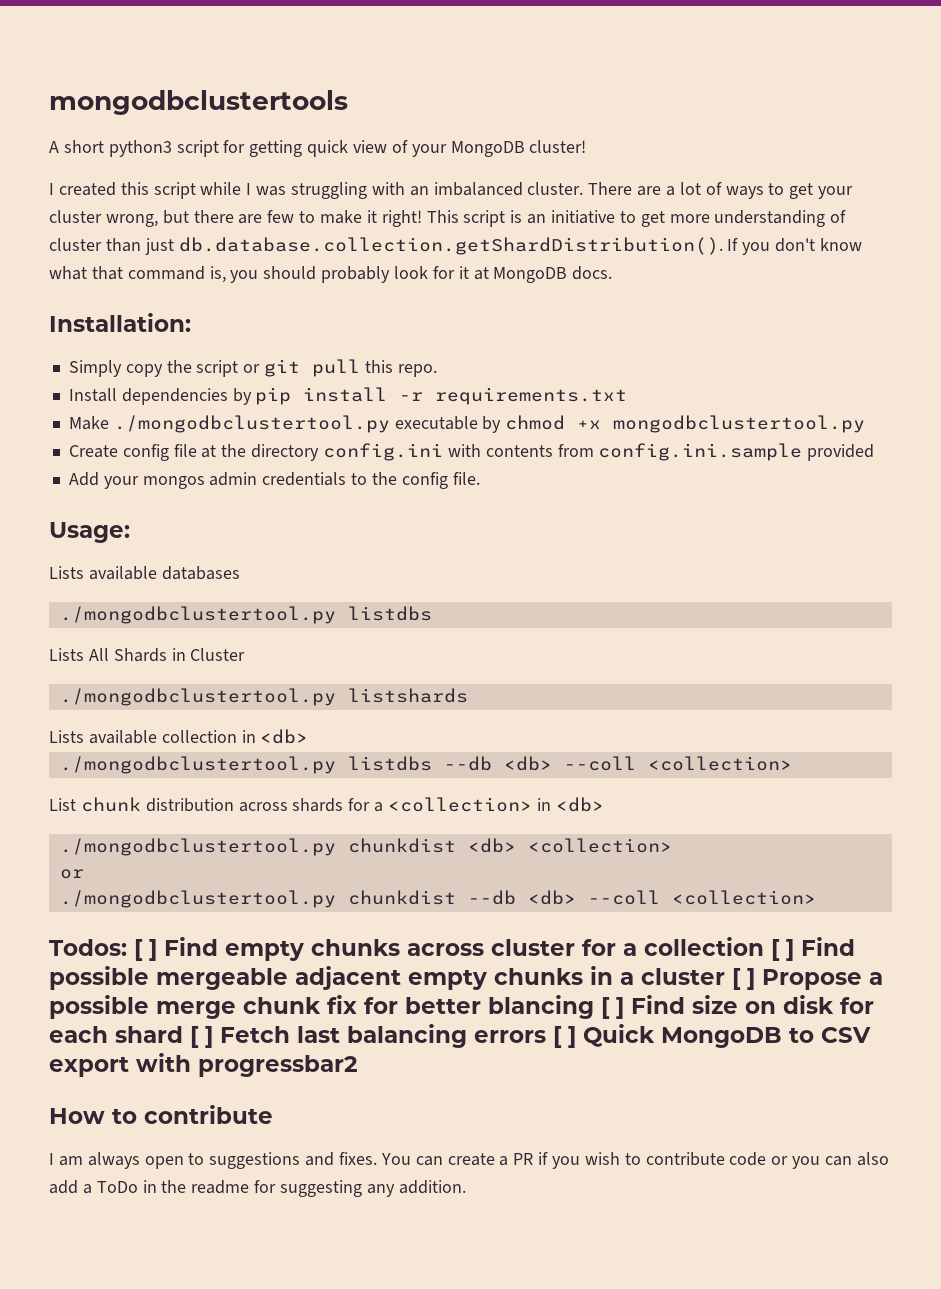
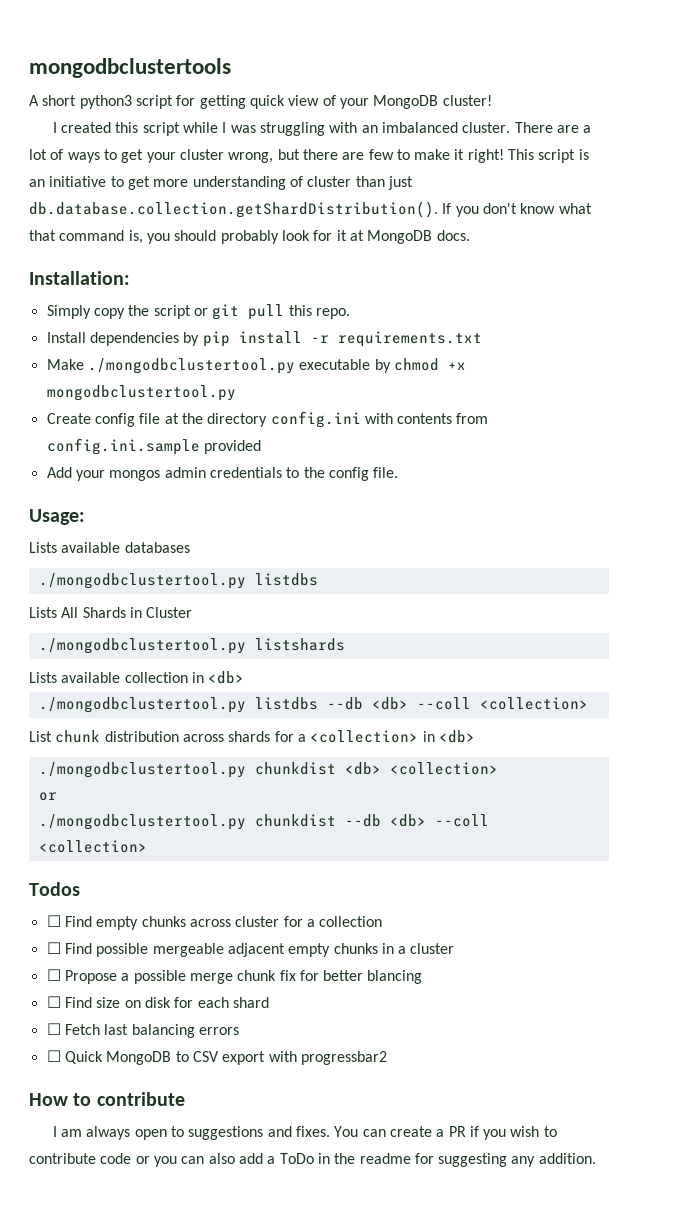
[49,939,157,961] Todos: [ ] -> [29,882,80,896] [46,915,61,927] Todos // ☐
[771,939,794,961] [ ] -> [46,942,61,954] // ☐
[732,968,755,990] [ ] -> [46,969,61,981] // ☐
[601,997,624,1019] [ ] -> [46,996,61,1008] // ☐
[190,1026,213,1048] [ ] -> [46,1023,61,1035] // ☐
[553,1026,576,1048] [ ] -> [46,1050,61,1062] // ☐

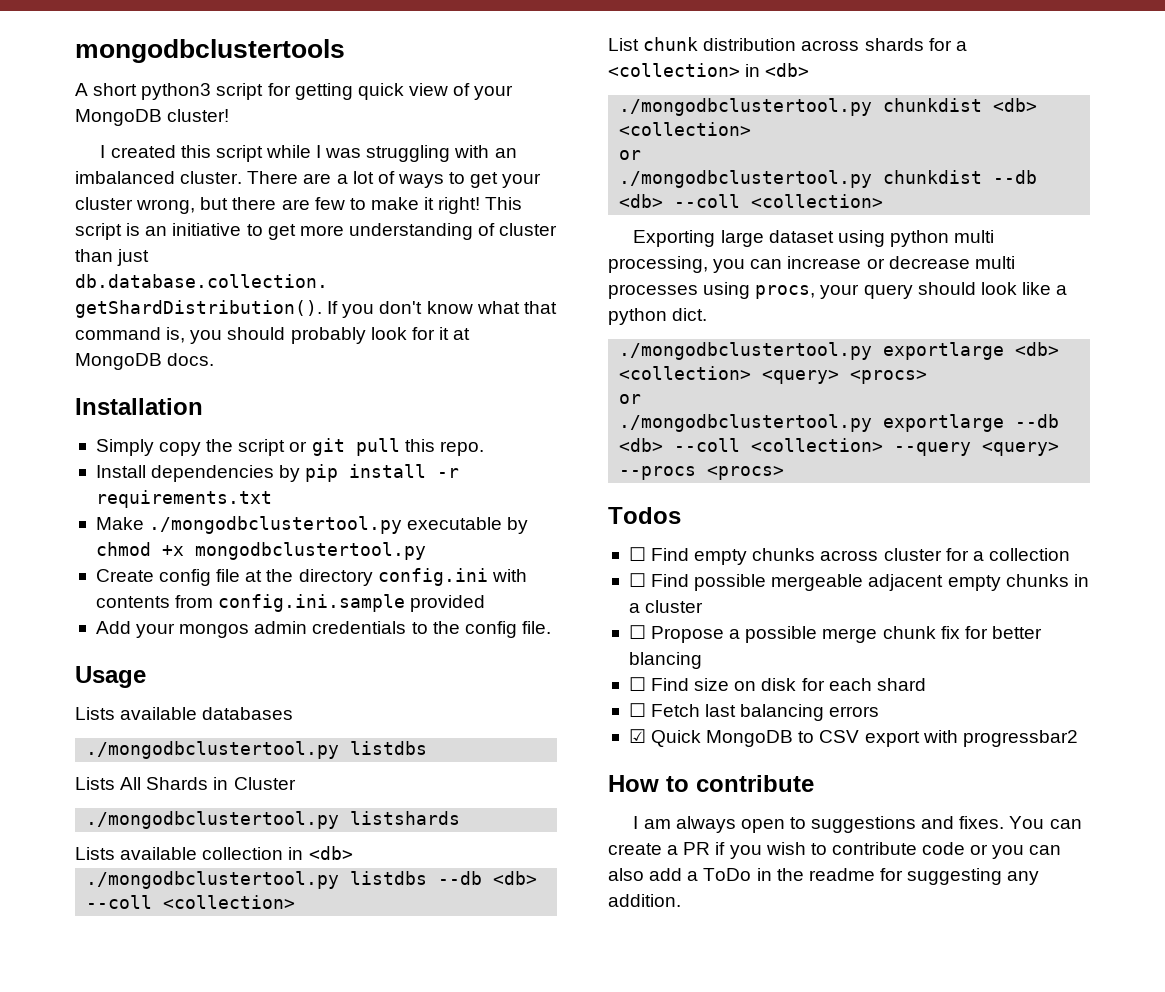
[29,271,130,285] Installation: -> [75,398,203,415] Installation
[29,509,85,525] Usage: -> [75,666,146,688] Usage
(147, 846) none -> [633,230,995,247] [608,256,1015,273] [608,282,1068,299] [608,308,708,325] [619,342,1060,360] [619,366,928,384] [619,394,642,404] [619,414,1060,432] [619,438,1060,456] [619,466,785,480] // Exporting large dataset using python multi processing, you can increase or decrease multi processes using procs, your query should look like a python dict. // ./mongodbclustertool.py exportlarge <db> <collection> <query> <procs> // or // ./mongodbclustertool.py exportlarge --db <db> --coll <collection> --query <query> --procs <procs>
[46,1050,61,1062] ☐ -> [628,729,646,743] ☑

